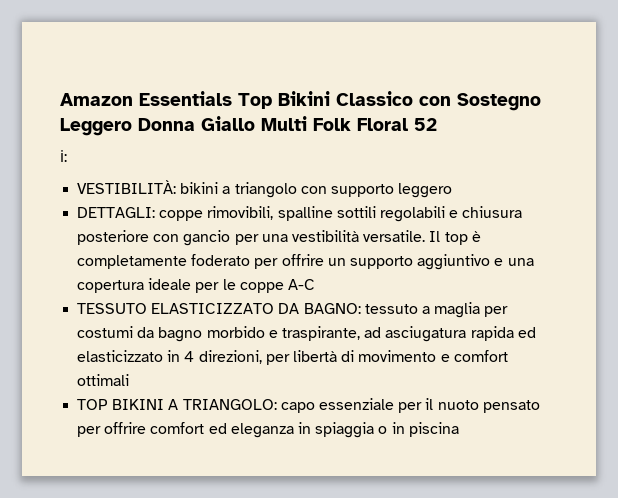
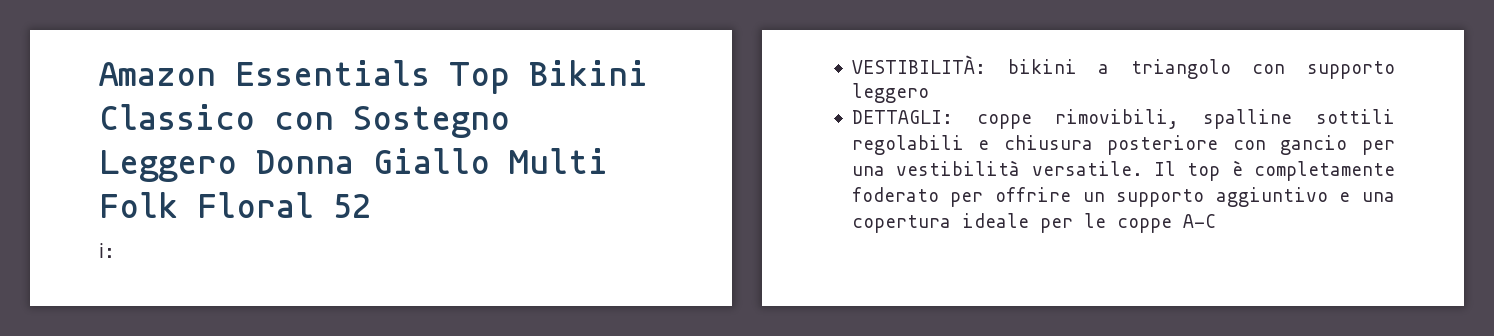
[77,302,509,318] [77,326,536,342] [77,350,508,365] [77,374,130,386] [77,398,540,413] [77,422,459,438] // TESSUTO ELASTICIZZATO DA BAGNO: tessuto a maglia per costumi da bagno morbido e traspirante, ad asciugatura rapida ed elasticizzato in 4 direzioni, per libertà di movimento e comfort ottimali // TOP BIKINI A TRIANGOLO: capo essenziale per il nuoto pensato per offrire comfort ed eleganza in spiaggia o in piscina -> (1216, 221) none

